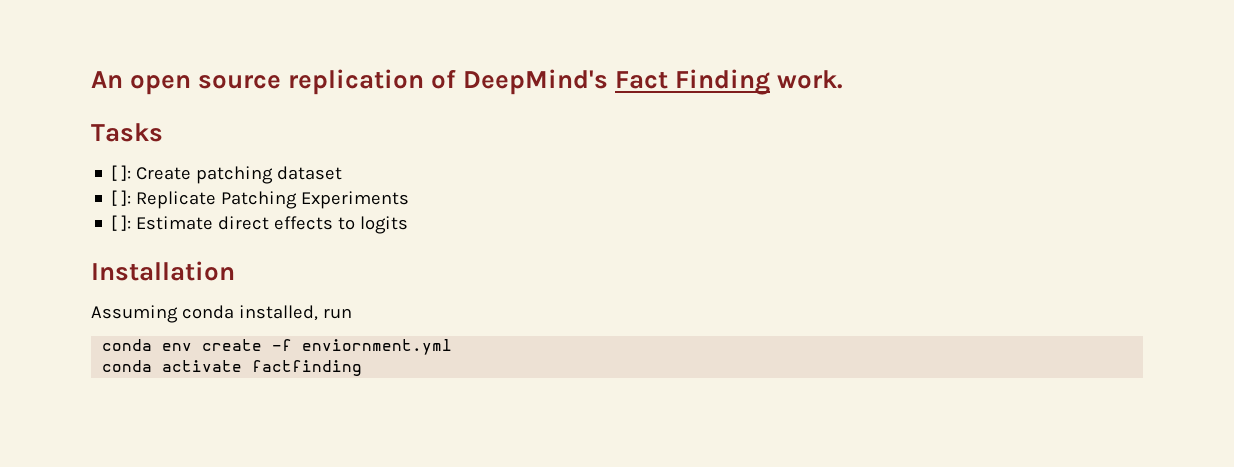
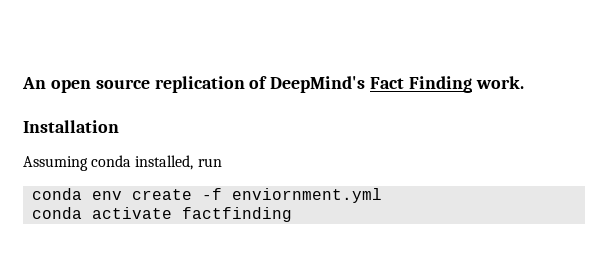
[91,123,163,142] [111,165,343,184] [111,190,410,209] [111,215,409,234] // Tasks // [ ]: Create patching dataset // [ ]: Replicate Patching Experiments // [ ]: Estimate direct effects to logits -> (524, 82) none

